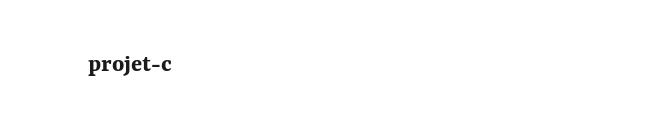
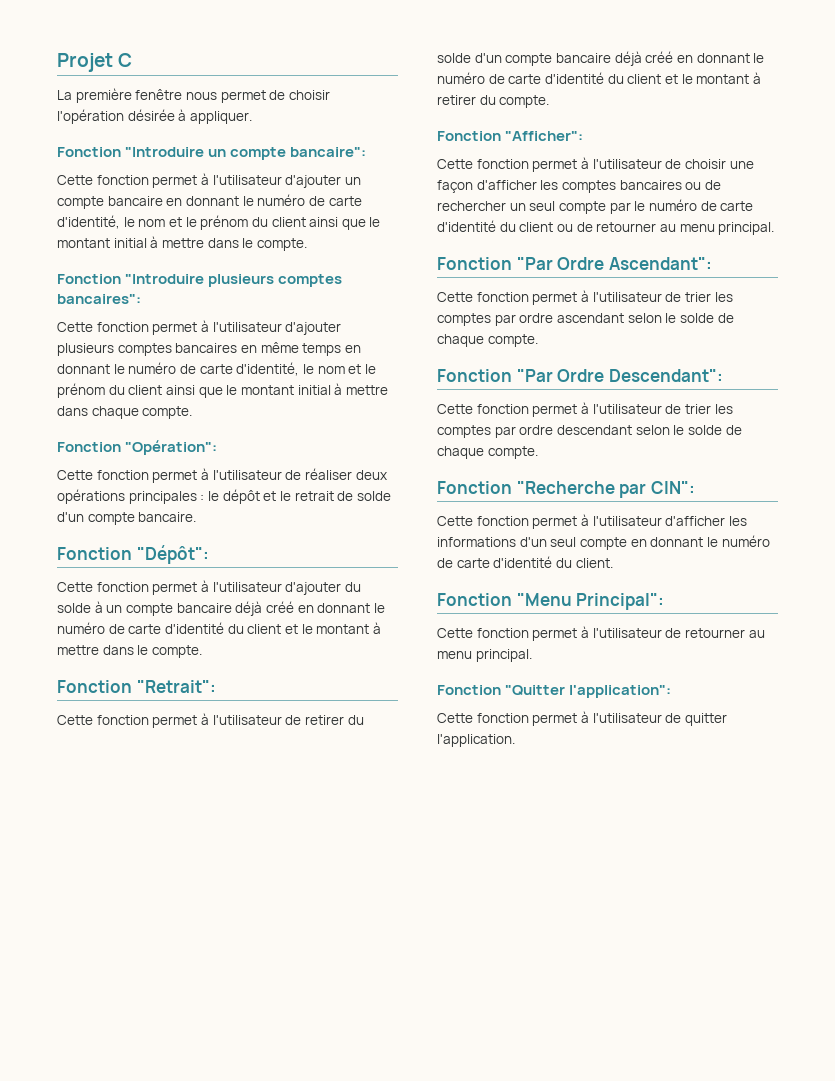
[88,56,172,76] projet-c -> [57,53,133,72] [57,88,330,103] [57,109,252,124] [57,147,367,160] [57,173,361,188] [57,194,362,209] [57,215,381,230] [57,236,307,251] [57,274,343,287] [57,294,141,304] [57,320,342,335] [57,342,361,356] [57,362,376,376] [57,383,388,398] [57,406,193,419] [57,440,218,455] [57,468,387,483] [57,489,391,504] [57,512,197,525] [57,545,209,564] [57,580,361,595] [57,601,385,616] [57,622,381,634] [57,645,202,658] [57,680,216,693] [57,713,364,728] [437,51,765,66] [437,72,761,84] [437,95,550,108] [437,131,584,141] [437,157,754,172] [437,180,721,193] [437,199,754,214] [437,220,775,235] [437,257,712,270] [437,290,733,305] [437,313,734,326] [437,334,538,347] [437,369,723,382] [437,402,733,417] [437,425,742,438] [437,446,538,459] [437,481,695,498] [437,514,747,529] [437,535,770,550] [437,556,613,568] [437,593,665,610] [437,626,765,641] [437,649,532,662] [437,685,672,698] [437,711,727,726] [437,734,515,747] Projet C // La première fenêtre nous permet de choisir l'opération désirée à appliquer. // Fonction "Introduire un compte bancaire": // Cette fonction permet à l'utilisateur d'ajouter un compte bancaire en donnant le numéro de carte d'identité, le nom et le prénom du client ainsi que le montant initial à mettre dans le compte. // Fonction "Introduire plusieurs comptes bancaires": // Cette fonction permet à l'utilisateur d'ajouter plusieurs comptes bancaires en même temps en donnant le numéro de carte d'identité, le nom et le prénom du client ainsi que le montant initial à mettre dans chaque compte. // Fonction "Opération": // Cette fonction permet à l'utilisateur de réaliser deux opérations principales : le dépôt et le retrait de solde d'un compte bancaire. // Fonction "Dépôt": // Cette fonction permet à l'utilisateur d'ajouter du solde à un compte bancaire déjà créé en donnant le numéro de carte d'identité du client et le montant à mettre dans le compte. // Fonction "Retrait": // Cette fonction permet à l'utilisateur de retirer du solde d'un compte bancaire déjà créé en donnant le numéro de carte d'identité du client et le montant à retirer du compte. // Fonction "Afficher": // Cette fonction permet à l'utilisateur de choisir une façon d'afficher les comptes bancaires ou de rechercher un seul compte par le numéro de carte d'identité du client ou de retourner au menu principal. // Fonction "Par Ordre Ascendant": // Cette fonction permet à l'utilisateur de trier les comptes par ordre ascendant selon le solde de chaque compte. // Fonction "Par Ordre Descendant": // Cette fonction permet à l'utilisateur de trier les comptes par ordre descendant selon le solde de chaque compte. // Fonction "Recherche par CIN": // Cette fonction permet à l'utilisateur d'afficher les informations d'un seul compte en donnant le numéro de carte d'identité du client. // Fonction "Menu Principal": // Cette fonction permet à l'utilisateur de retourner au menu principal. // Fonction "Quitter l'application": // Cette fonction permet à l'utilisateur de quitter l'application.

